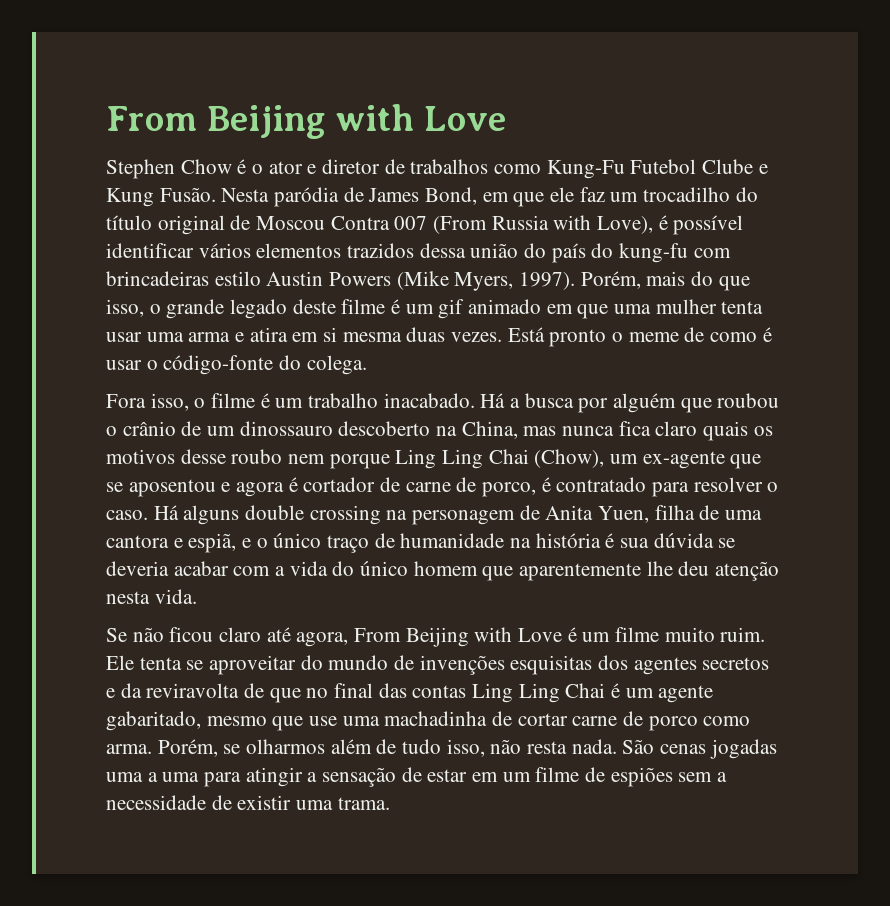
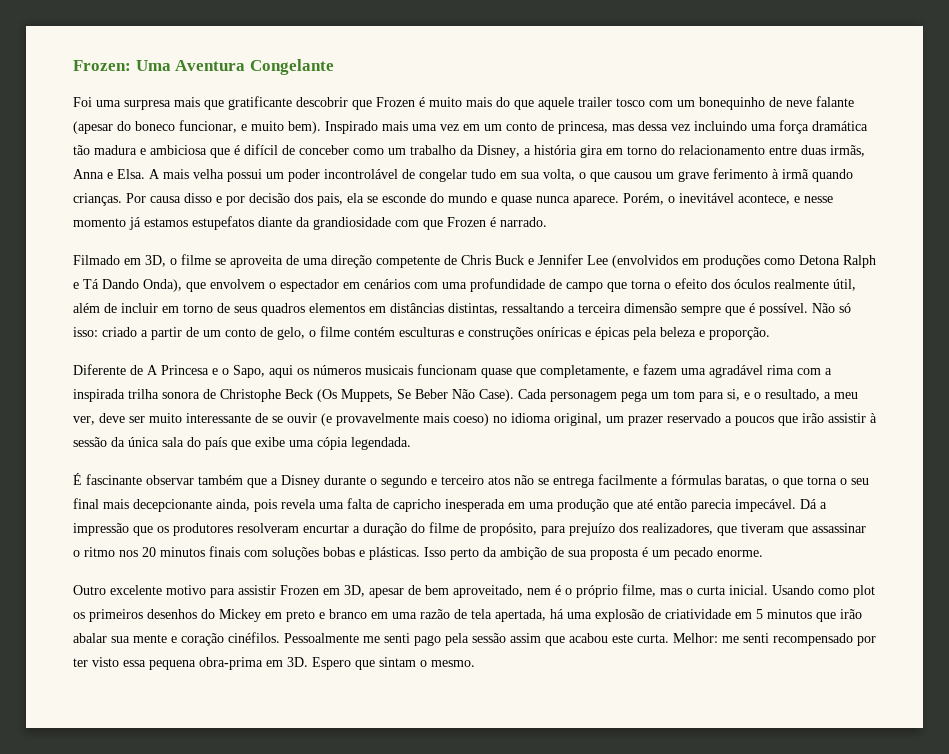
[106,104,506,139] [106,159,768,179] [106,187,758,207] [106,215,744,235] [106,243,731,263] [106,271,750,291] [106,299,764,319] [106,327,772,347] [106,355,367,375] [106,393,780,413] [106,421,773,441] [106,449,762,469] [106,477,779,497] [106,505,763,525] [106,533,736,553] [106,561,780,581] [106,589,197,604] [106,627,766,647] [106,655,770,675] [106,683,714,703] [106,711,751,731] [106,739,777,759] [106,767,728,787] [106,795,390,810] From Beijing with Love // Stephen Chow é o ator e diretor de trabalhos como Kung-Fu Futebol Clube e Kung Fusão. Nesta paródia de James Bond, em que ele faz um trocadilho do título original de Moscou Contra 007 (From Russia with Love), é possível identificar vários elementos trazidos dessa união do país do kung-fu com brincadeiras estilo Austin Powers (Mike Myers, 1997). Porém, mais do que isso, o grande legado deste filme é um gif animado em que uma mulher tenta usar uma arma e atira em si mesma duas vezes. Está pronto o meme de como é usar o código-fonte do colega. // Fora isso, o filme é um trabalho inacabado. Há a busca por alguém que roubou o crânio de um dinossauro descoberto na China, mas nunca fica claro quais os motivos desse roubo nem porque Ling Ling Chai (Chow), um ex-agente que se aposentou e agora é cortador de carne de porco, é contratado para resolver o caso. Há alguns double crossing na personagem de Anita Yuen, filha de uma cantora e espiã, e o único traço de humanidade na história é sua dúvida se deveria acabar com a vida do único homem que aparentemente lhe deu atenção nesta vida. // Se não ficou claro até agora, From Beijing with Love é um filme muito ruim. Ele tenta se aproveitar do mundo de invenções esquisitas dos agentes secretos e da reviravolta de que no final das contas Ling Ling Chai é um agente gabaritado, mesmo que use uma machadinha de cortar carne de porco como arma. Porém, se olharmos além de tudo isso, não resta nada. São cenas jogadas uma a uma para atingir a sensação de estar em um filme de espiões sem a necessidade de existir uma trama. -> [73,59,334,75] [73,96,854,110] [73,120,868,134] [73,144,865,158] [73,168,853,182] [73,193,833,206] [73,216,547,230] [73,254,876,268] [73,278,856,292] [73,303,851,316] [73,326,770,340] [73,364,832,378] [73,389,858,402] [73,413,877,426] [73,437,411,450] [73,473,869,488] [73,498,827,512] [73,522,866,536] [73,546,763,560] [73,584,875,598] [73,609,862,622] [73,632,876,646] [73,657,475,670] Frozen: Uma Aventura Congelante // Foi uma surpresa mais que gratificante descobrir que Frozen é muito mais do que aquele trailer tosco com um bonequinho de neve falante (apesar do boneco funcionar, e muito bem). Inspirado mais uma vez em um conto de princesa, mas dessa vez incluindo uma força dramática tão madura e ambiciosa que é difícil de conceber como um trabalho da Disney, a história gira em torno do relacionamento entre duas irmãs, Anna e Elsa. A mais velha possui um poder incontrolável de congelar tudo em sua volta, o que causou um grave ferimento à irmã quando crianças. Por causa disso e por decisão dos pais, ela se esconde do mundo e quase nunca aparece. Porém, o inevitável acontece, e nesse momento já estamos estupefatos diante da grandiosidade com que Frozen é narrado. // Filmado em 3D, o filme se aproveita de uma direção competente de Chris Buck e Jennifer Lee (envolvidos em produções como Detona Ralph e Tá Dando Onda), que envolvem o espectador em cenários com uma profundidade de campo que torna o efeito dos óculos realmente útil, além de incluir em torno de seus quadros elementos em distâncias distintas, ressaltando a terceira dimensão sempre que é possível. Não só isso: criado a partir de um conto de gelo, o filme contém esculturas e construções oníricas e épicas pela beleza e proporção. // Diferente de A Princesa e o Sapo, aqui os números musicais funcionam quase que completamente, e fazem uma agradável rima com a inspirada trilha sonora de Christophe Beck (Os Muppets, Se Beber Não Case). Cada personagem pega um tom para si, e o resultado, a meu ver, deve ser muito interessante de se ouvir (e provavelmente mais coeso) no idioma original, um prazer reservado a poucos que irão assistir à sessão da única sala do país que exibe uma cópia legendada. // É fascinante observar também que a Disney durante o segundo e terceiro atos não se entrega facilmente a fórmulas baratas, o que torna o seu final mais decepcionante ainda, pois revela uma falta de capricho inesperada em uma produção que até então parecia impecável. Dá a impressão que os produtores resolveram encurtar a duração do filme de propósito, para prejuízo dos realizadores, que tiveram que assassinar o ritmo nos 20 minutos finais com soluções bobas e plásticas. Isso perto da ambição de sua proposta é um pecado enorme. // Outro excelente motivo para assistir Frozen em 3D, apesar de bem aproveitado, nem é o próprio filme, mas o curta inicial. Usando como plot os primeiros desenhos do Mickey em preto e branco em uma razão de tela apertada, há uma explosão de criatividade em 5 minutos que irão abalar sua mente e coração cinéfilos. Pessoalmente me senti pago pela sessão assim que acabou este curta. Melhor: me senti recompensado por ter visto essa pequena obra-prima em 3D. Espero que sintam o mesmo.

